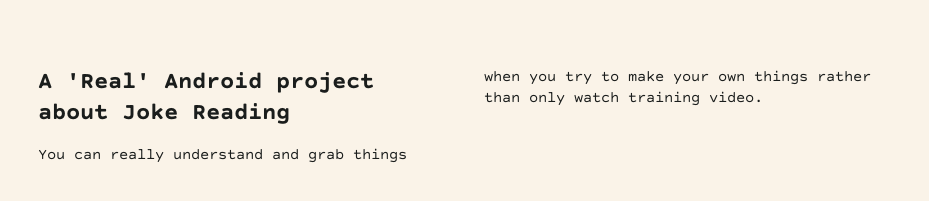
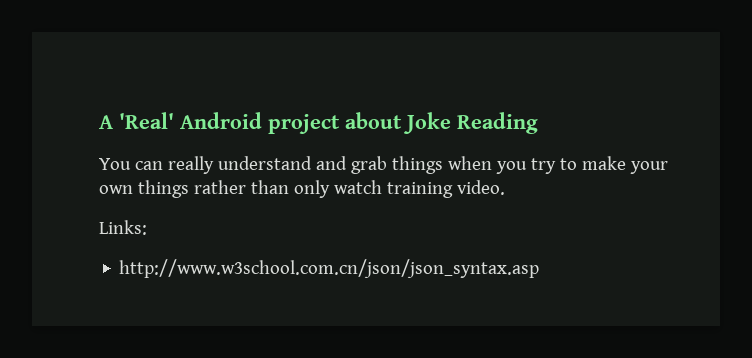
(763, 97) none -> [99,220,147,235] [119,259,540,278] // Links: // http://www.w3school.com.cn/json/json_syntax.asp

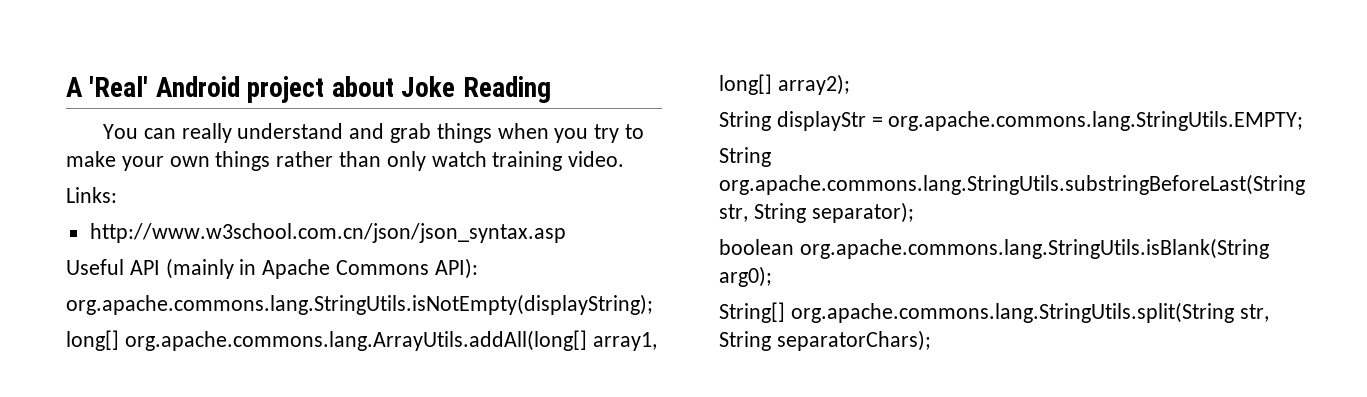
(540, 268) none -> [66,258,478,279] [66,294,653,315] [66,330,657,351] [719,74,850,95] [719,111,1304,131] [719,147,771,167] [719,174,1305,195] [719,202,914,223] [719,238,1269,259] [719,266,772,287] [719,302,1269,323] [719,330,931,351] // Useful API (mainly in Apache Commons API): // org.apache.commons.lang.StringUtils.isNotEmpty(displayString); // long[] org.apache.commons.lang.ArrayUtils.addAll(long[] array1, long[] array2); // String displayStr = org.apache.commons.lang.StringUtils.EMPTY; // String org.apache.commons.lang.StringUtils.substringBeforeLast(String str, String separator); // boolean org.apache.commons.lang.StringUtils.isBlank(String arg0); // String[] org.apache.commons.lang.StringUtils.split(String str, String separatorChars);

